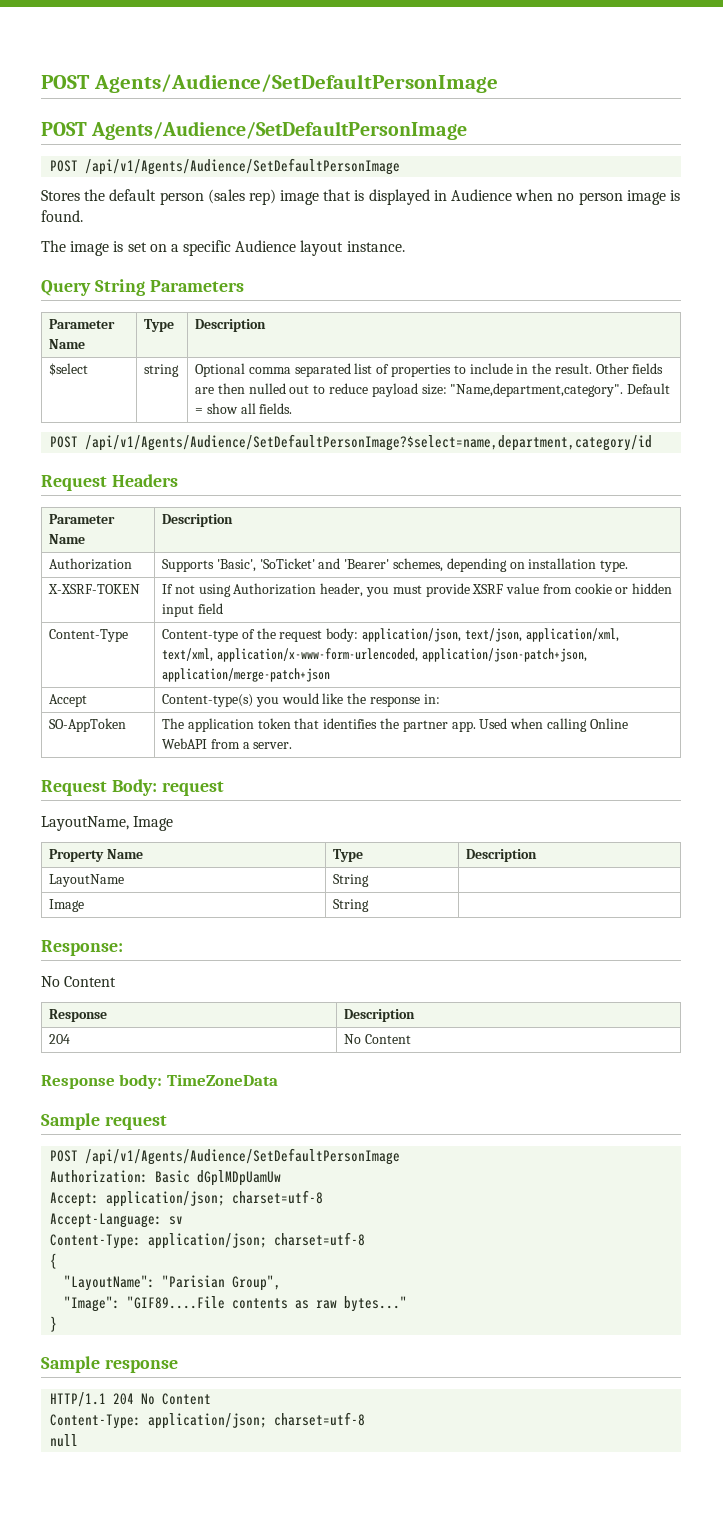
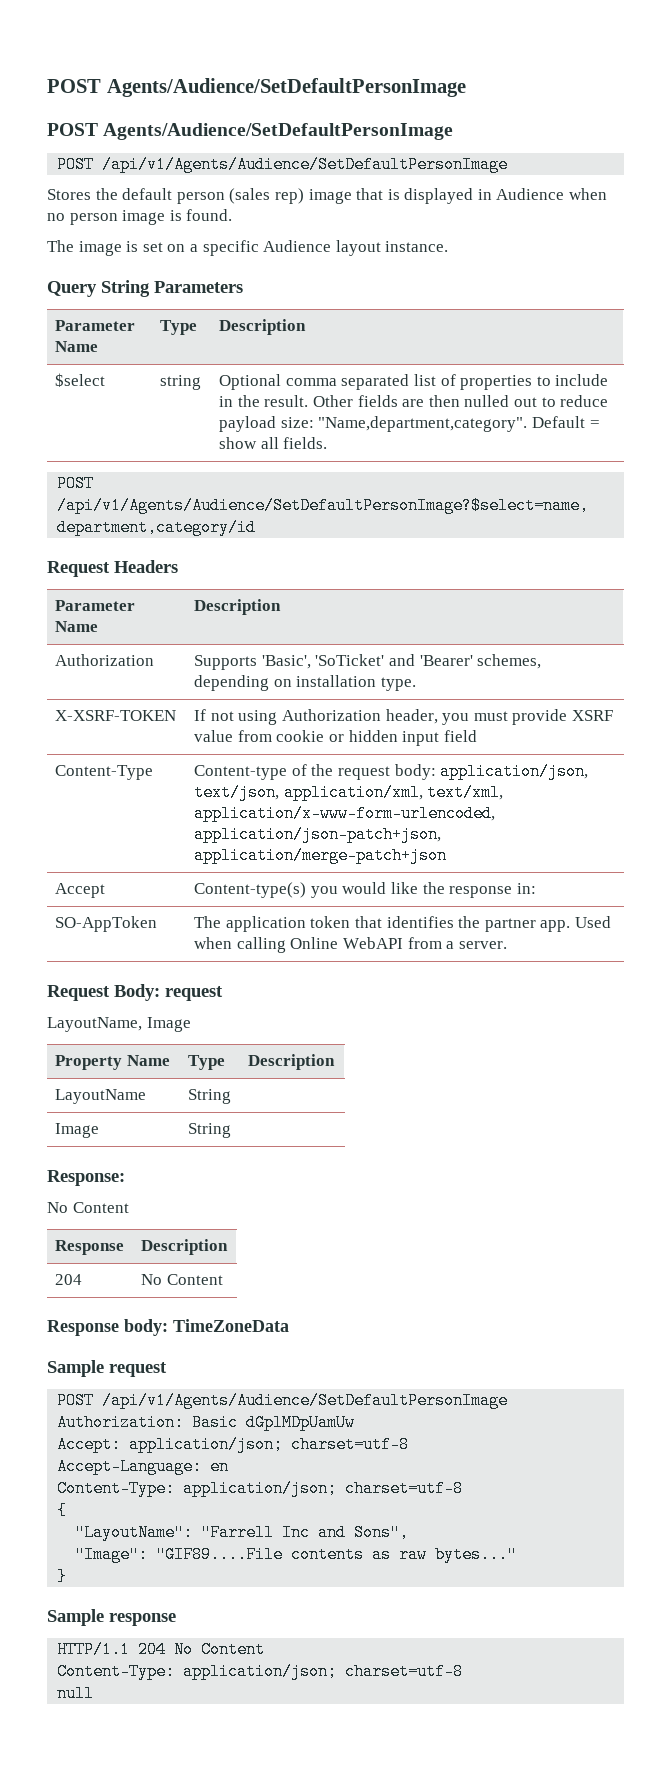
[169,1216,184,1225] sv -> [210,1458,230,1475] en
[162,1275,282,1291] "Parisian Group", -> [201,1524,410,1541] "Farrell Inc and Sons",

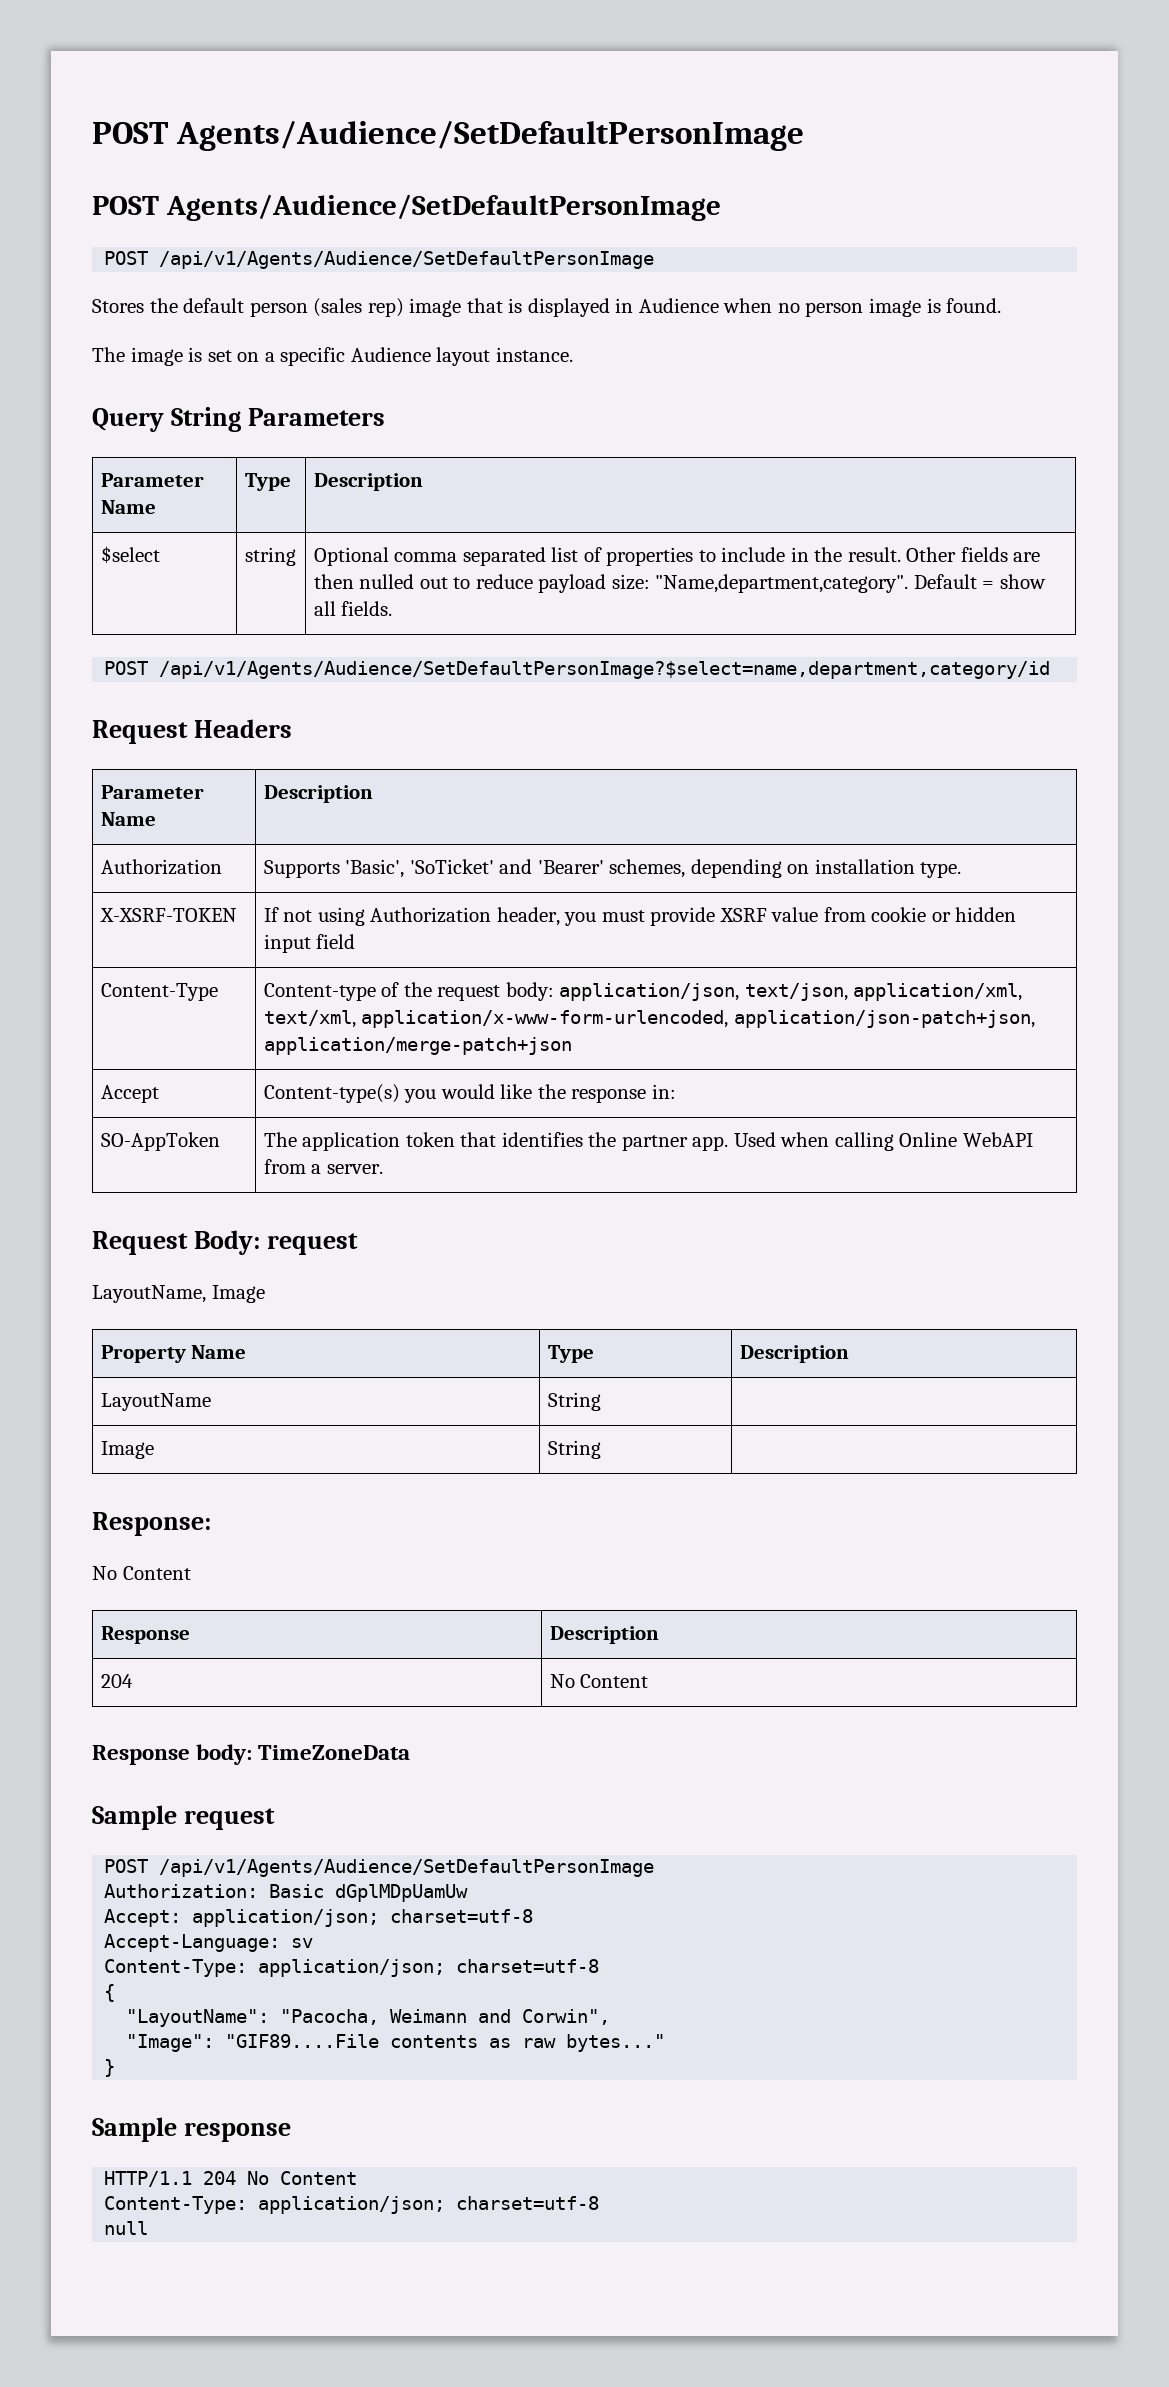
[210,1458,230,1475] en -> [291,1938,314,1948] sv
[201,1524,410,1541] "Farrell Inc and Sons", -> [280,2009,611,2025] "Pacocha, Weimann and Corwin",

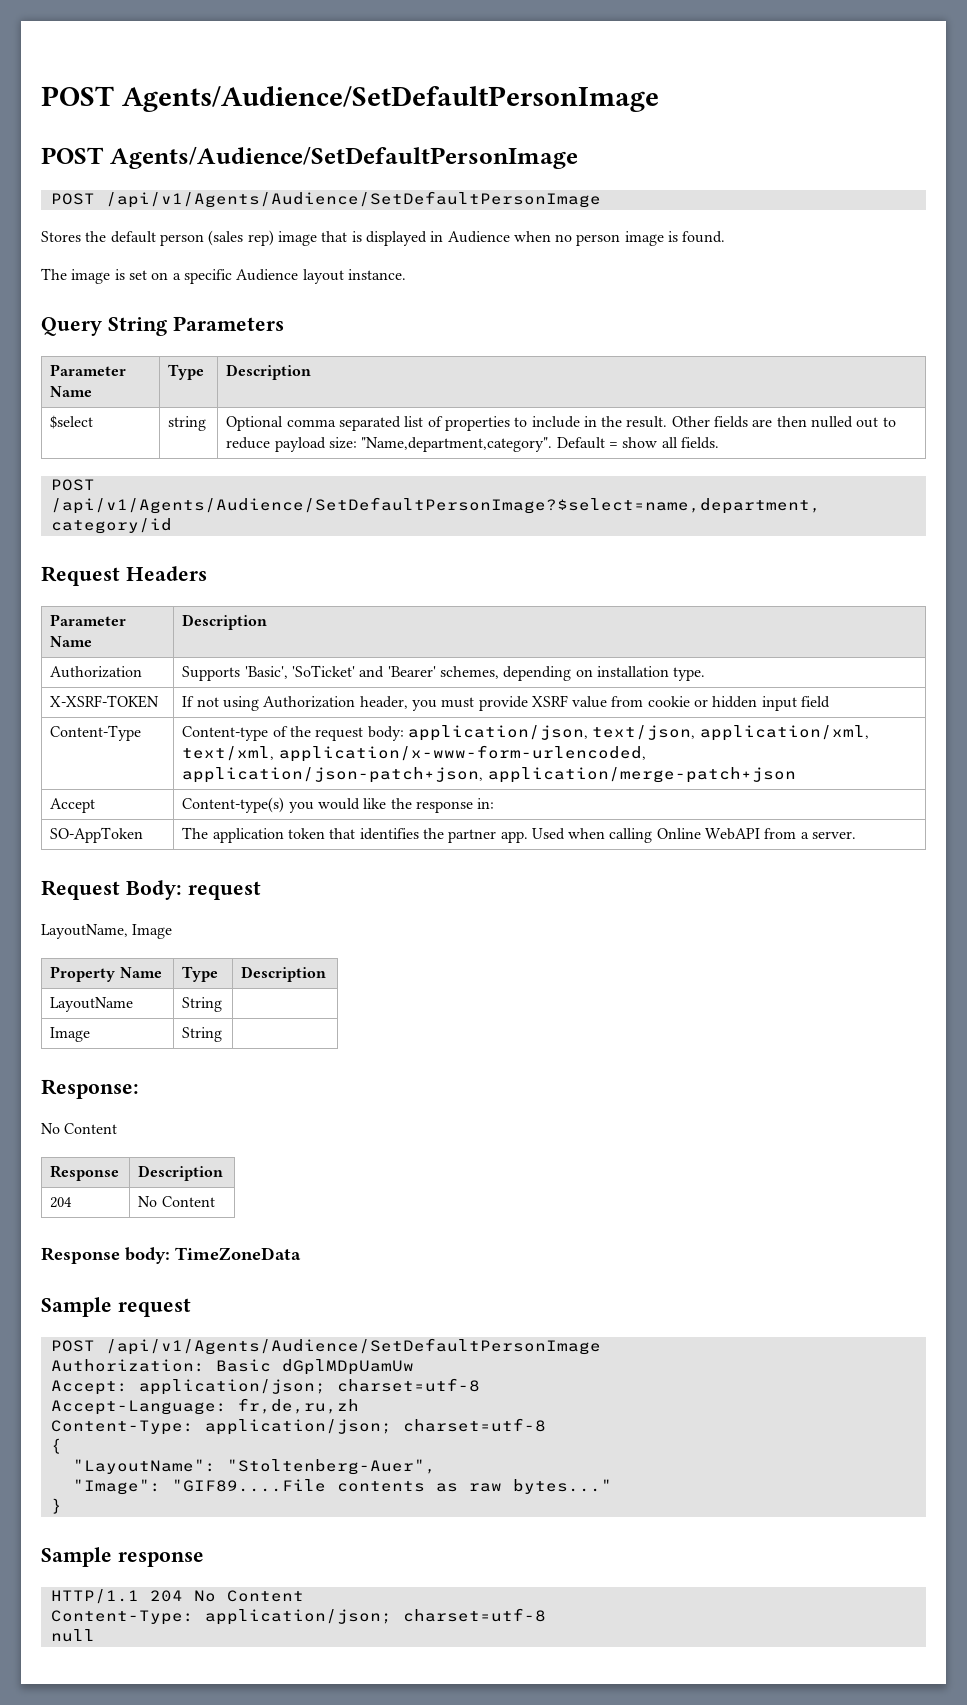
[291,1938,314,1948] sv -> [237,1398,359,1414] fr,de,ru,zh
[280,2009,611,2025] "Pacocha, Weimann and Corwin", -> [226,1459,436,1475] "Stoltenberg-Auer",

